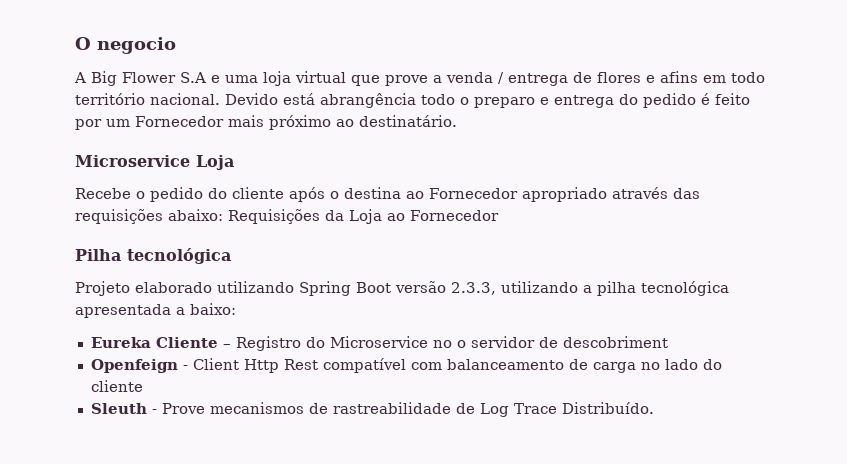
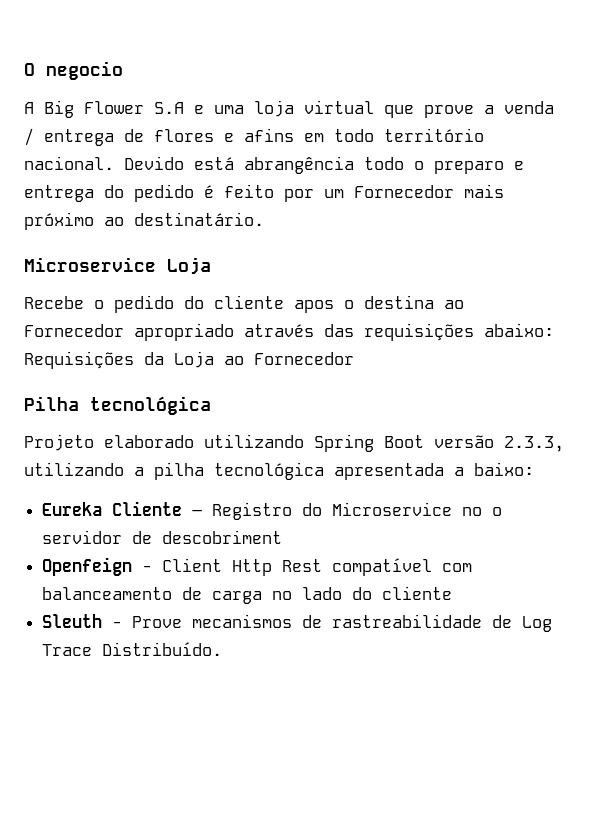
[289,187,325,202] após -> [294,300,334,313] apos

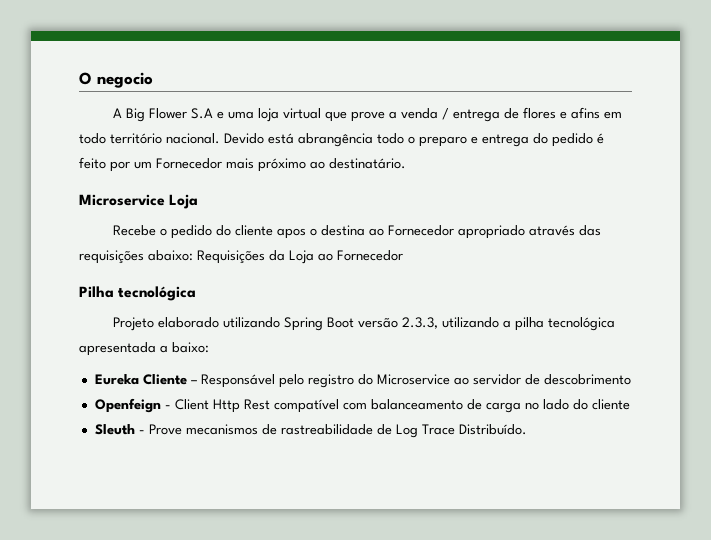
[212,502,503,520] Registro do Microservice no o -> [200,374,469,388] Responsável pelo registro do Microservice ao
[162,530,283,544] descobriment -> [543,374,631,385] descobrimento

